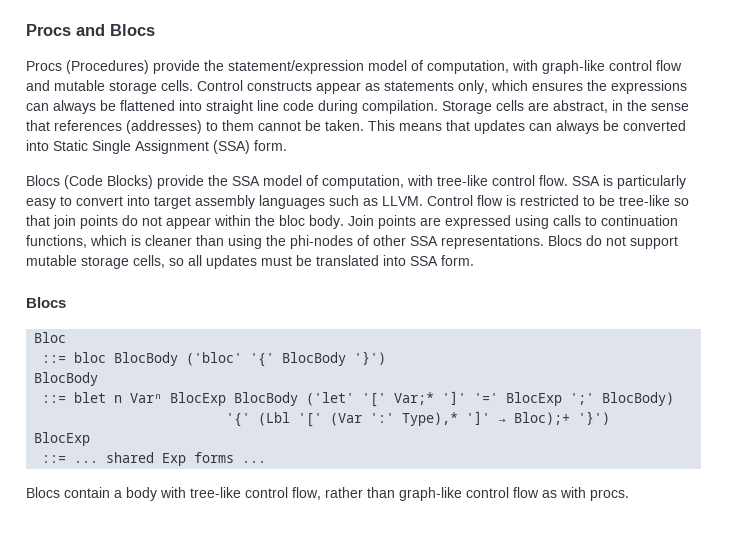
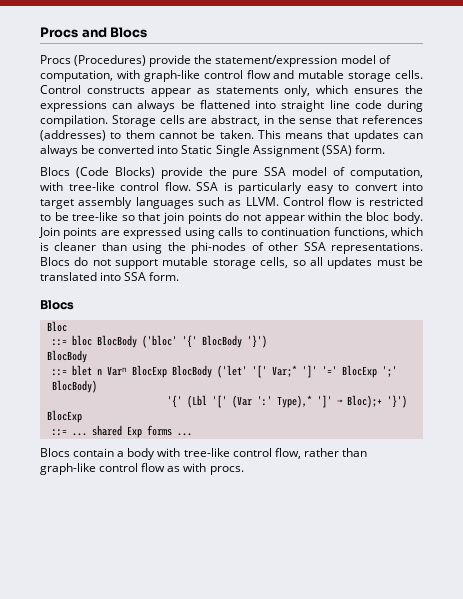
(228, 180) none -> [232,170,259,179] pure

